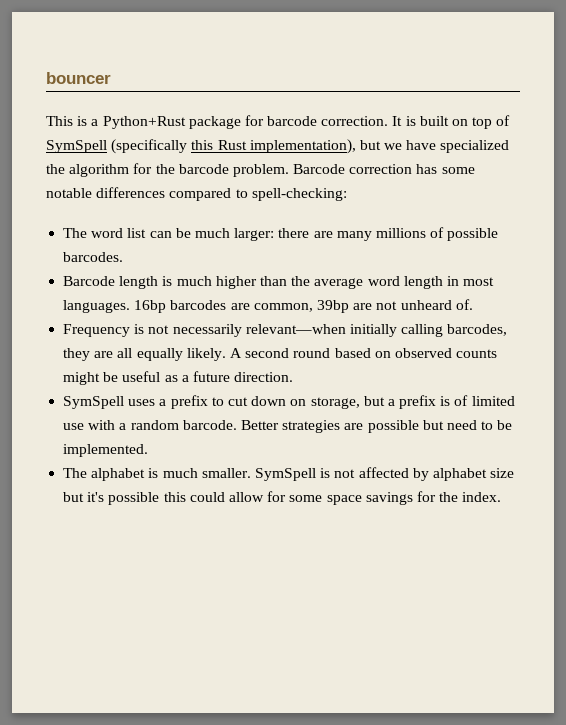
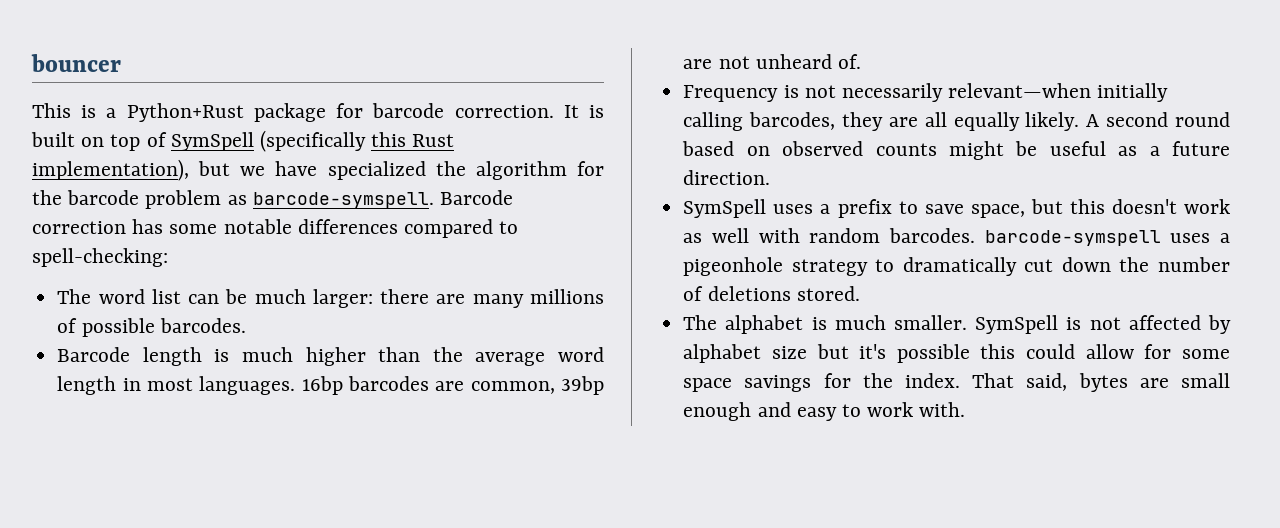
[232,164,289,177] problem. -> [145,190,434,209] problem as barcode-symspell.
[227,395,515,409] [63,420,513,433] [63,444,149,457] cut down on storage, but a prefix is of limited use with a random barcode. Better strategies are possible but need to be implemented. -> [924,199,1230,218] [683,228,1230,246] [683,257,1230,276] [683,286,860,301] save space, but this doesn't work as well with random barcodes. barcode-symspell uses a pigeonhole strategy to dramatically cut down the number of deletions stored.
(502, 497) none -> [972,373,1230,392] [683,402,966,421] That said, bytes are small enough and easy to work with.

